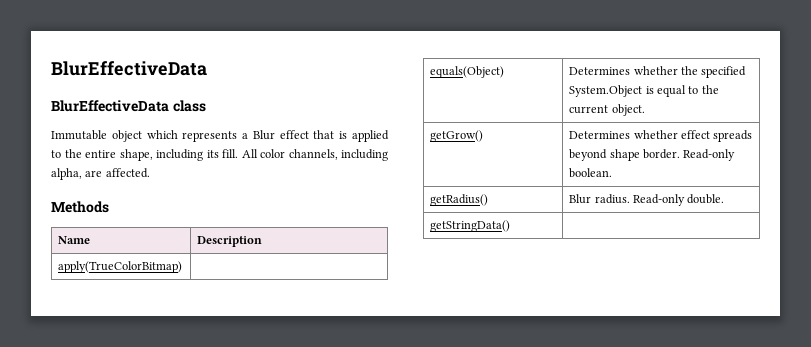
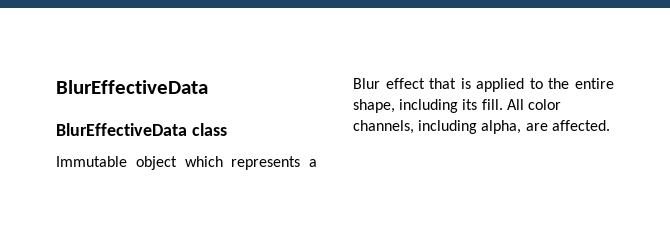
[51,201,109,213] [58,236,91,244] [197,236,263,247] [58,261,183,273] [430,66,505,78] [569,66,747,78] [569,85,719,97] [569,104,645,116] [430,130,484,142] [569,130,753,142] [569,149,736,161] [569,168,613,178] [430,194,489,206] [569,194,725,206] [430,220,511,232] // Methods // Name | Description // apply(TrueColorBitmap) | // equals(Object) | Determines whether the specified System.Object is equal to the current object. // getGrow() | Determines whether effect spreads beyond shape border. Read-only boolean. // getRadius() | Blur radius. Read-only double. // getStringData() | -> (610, 125) none

